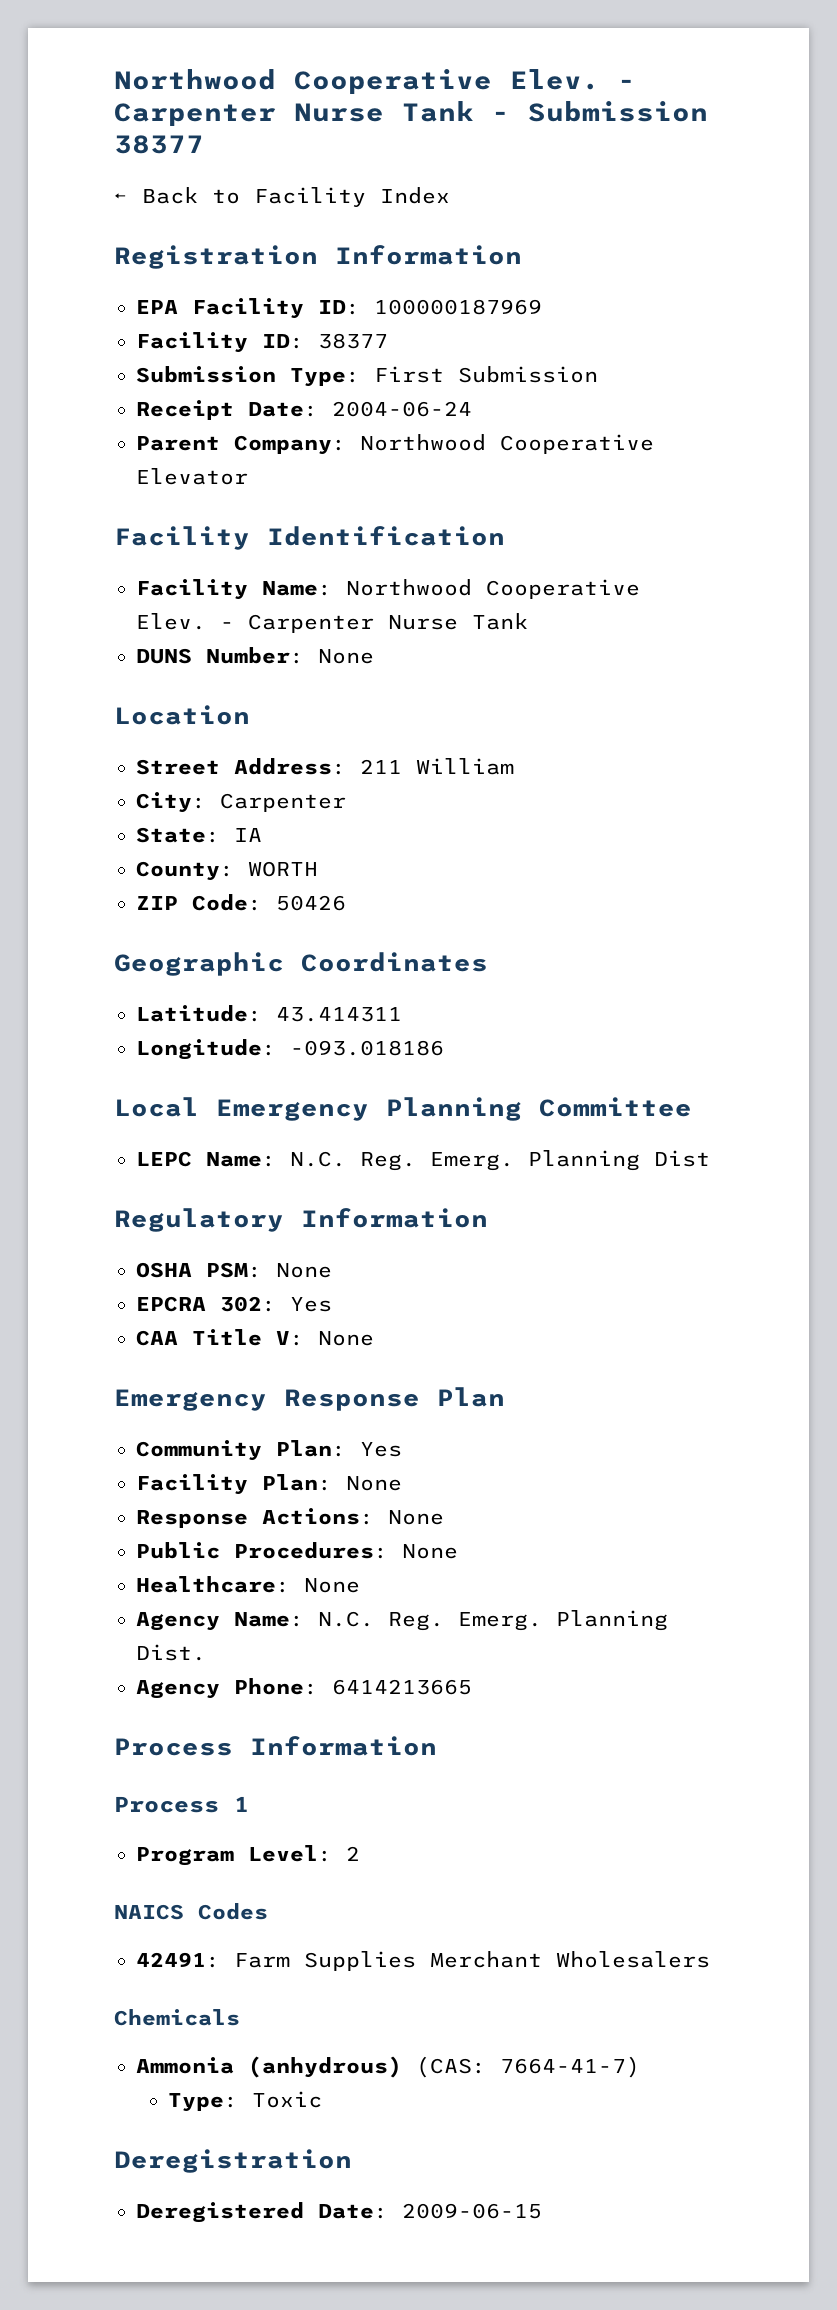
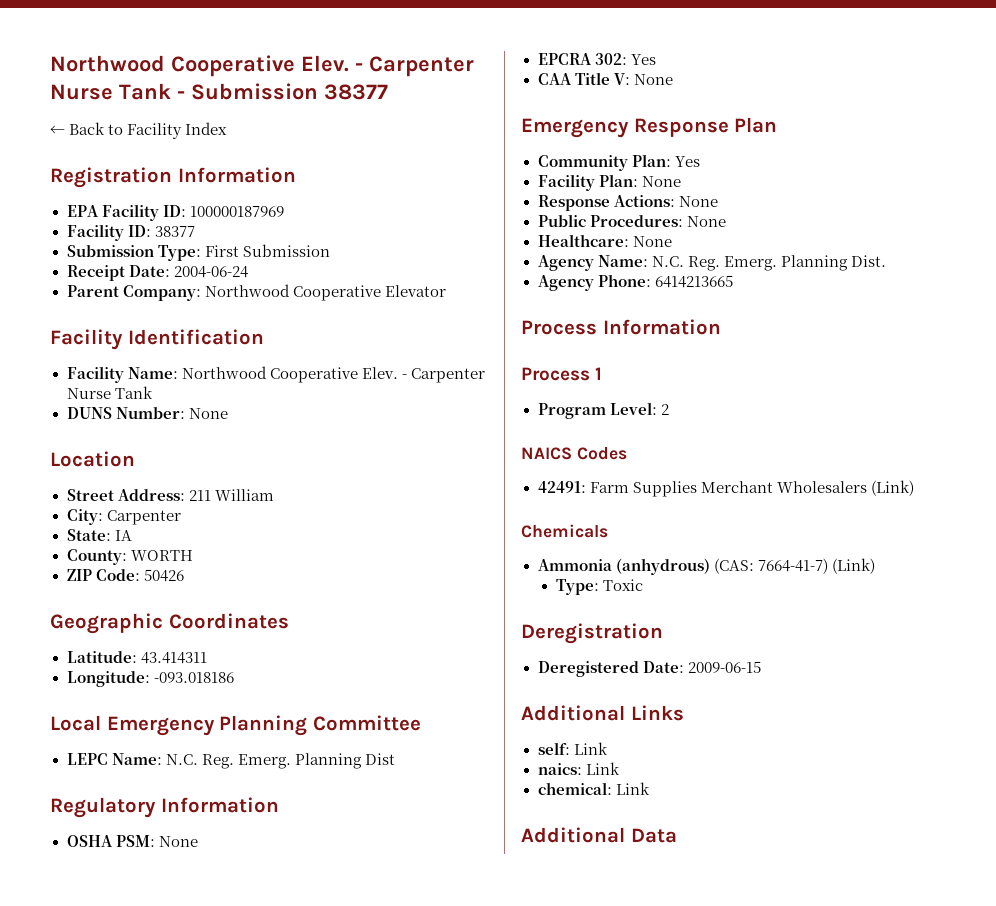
(710, 1959) none -> [870,480,914,496] (Link)
(640, 2067) none -> [831,558,875,574] (Link)
(542, 2211) none -> [521,705,684,721] [537,742,608,755] [537,762,620,775] [537,782,650,795] [521,827,677,843] // Additional Links // self: Link // naics: Link // chemical: Link // Additional Data

